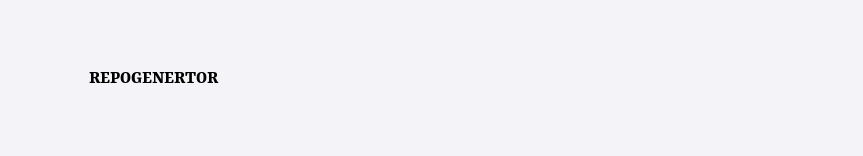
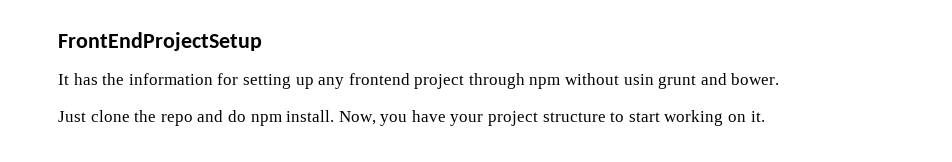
[89,72,219,83] REPOGENERTOR -> [58,32,262,51] [58,73,780,89] [58,110,765,126] FrontEndProjectSetup // It has the information for setting up any frontend project through npm without usin grunt and bower. // Just clone the repo and do npm install. Now, you have your project structure to start working on it.

